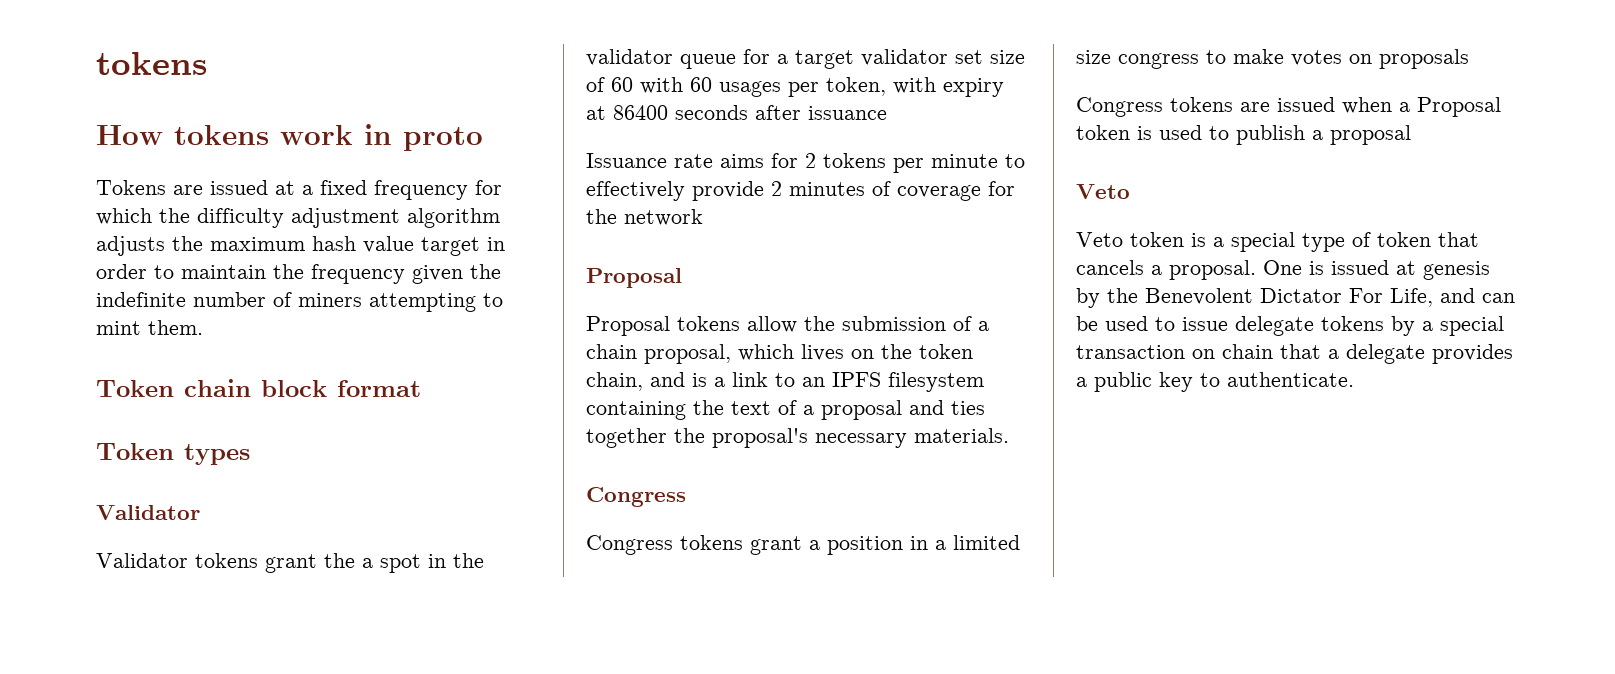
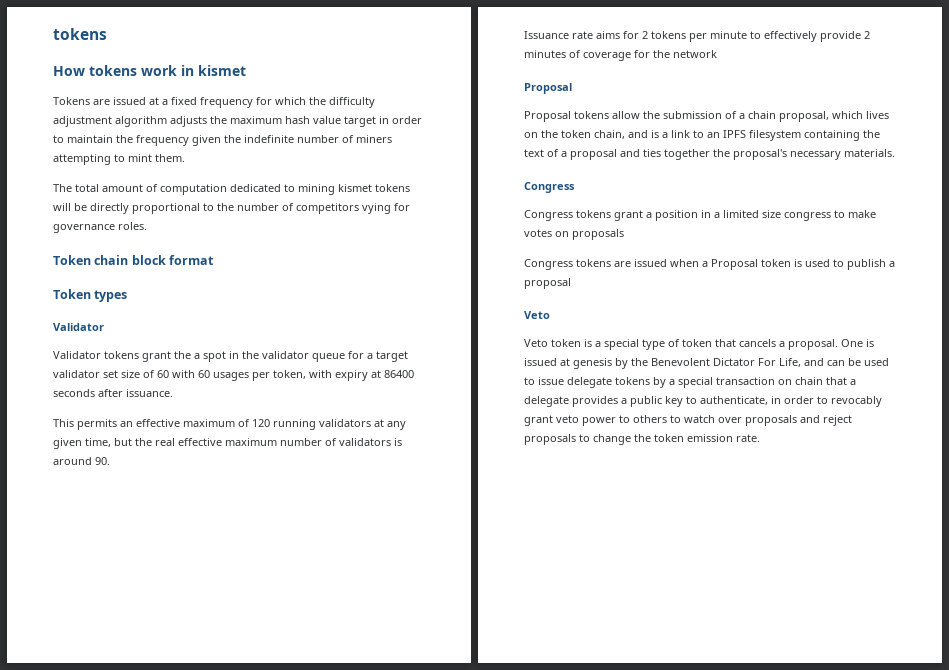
[403,127,483,151] proto -> [198,65,246,76] kismet
(203, 327) none -> [53,184,410,195] [53,203,410,214] [53,222,147,233] // The total amount of computation dedicated to mining kismet tokens will be directly proportional to the number of competitors vying for governance roles.
[808,106,887,120] issuance -> [126,389,173,397] [53,419,406,430] [53,438,402,449] [53,457,110,465] issuance. // This permits an effective maximum of 120 running validators at any given time, but the real effective maximum number of validators is around 90.
[1227,372,1354,387] authenticate. -> [700,396,882,407] [524,415,852,426] [524,434,760,445] authenticate, in order to revocably grant veto power to others to watch over proposals and reject proposals to change the token emission rate.

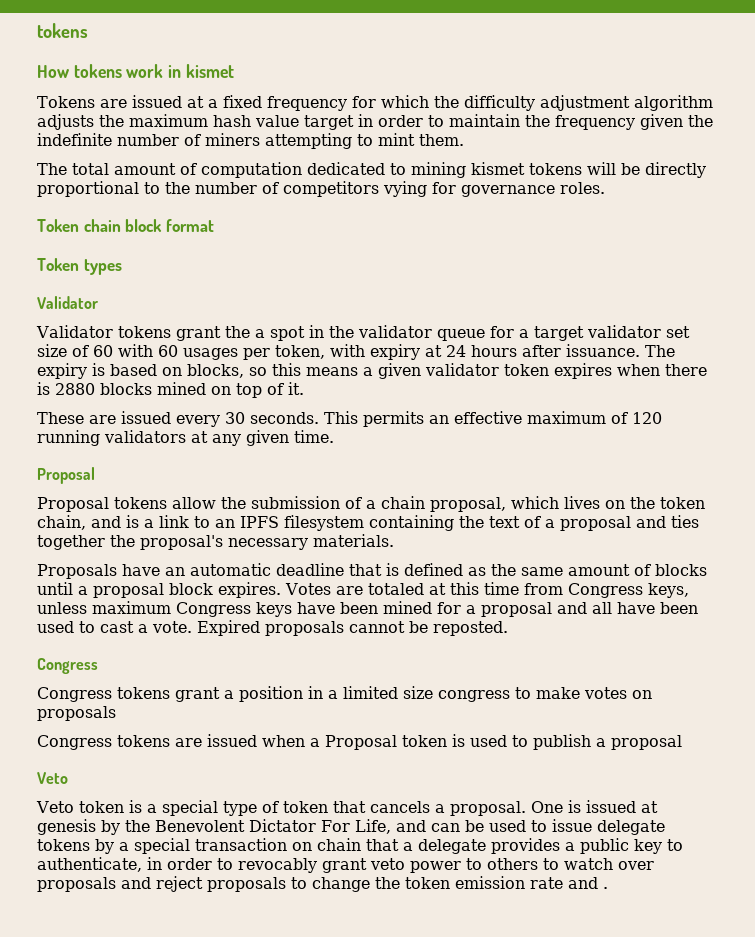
[384,370,414,378] [53,389,95,397] 86400 seconds -> [446,345,517,357] 24 hours
(173, 393) // -> [645,345,675,357] [37,363,707,379] [37,382,304,398] [37,411,319,427] The expiry is based on blocks, so this means a given validator token expires when there is 2880 blocks mined on top of it. // These are issued every 30 seconds.
[85,438,402,447] [53,457,110,465] [524,31,870,42] [524,50,717,61] time, but the real effective maximum number of validators is around 90. // Issuance rate aims for 2 tokens per minute to effectively provide 2 minutes of coverage for the network -> [294,430,334,443] time.
(895, 153) none -> [37,563,707,579] [37,582,689,598] [37,601,698,617] [37,620,508,636] // Proposals have an automatic deadline that is defined as the same amount of blocks until a proposal block expires. Votes are totaled at this time from Congress keys, unless maximum Congress keys have been mined for a proposal and all have been used to cast a vote. Expired proposals cannot be reposted.
[736,434,760,442] rate. -> [530,877,608,889] rate and .

